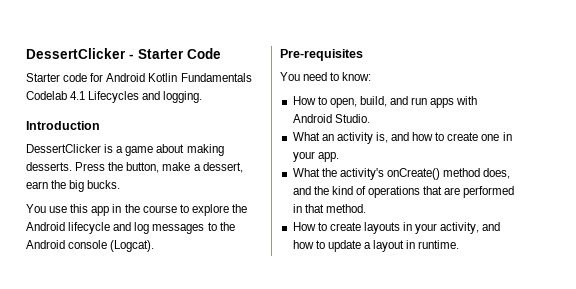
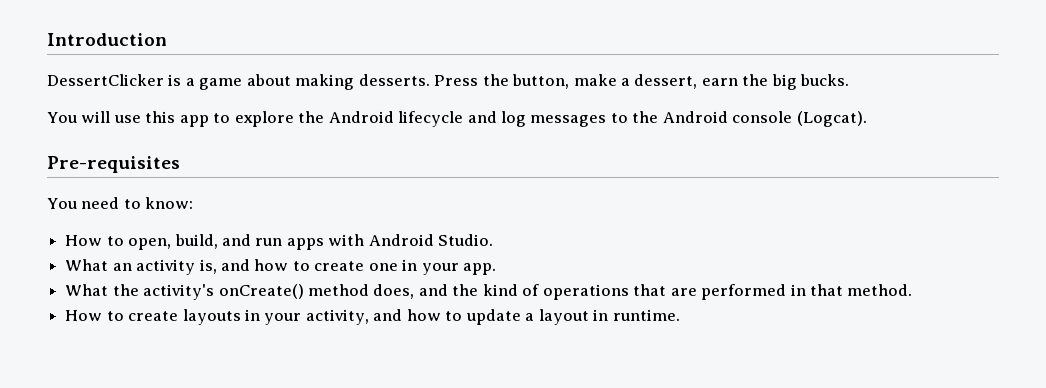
[26,48,221,59] [26,73,252,82] [26,91,203,103] DessertClicker - Starter Code // Starter code for Android Kotlin Fundamentals Codelab 4.1 Lifecycles and logging. // -> (47, 39) none
(46, 208) none -> [81,111,111,123] will
[112,204,177,213] in the course -> (209, 121) none

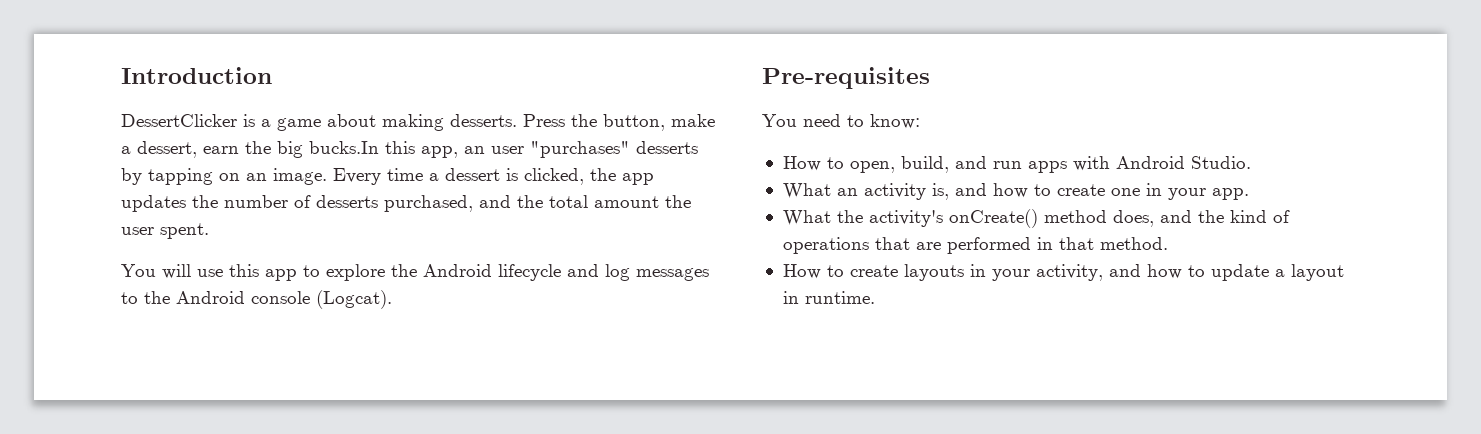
[800,74,850,86] bucks. -> [309,141,698,158] [121,168,654,185] [121,195,691,212] [121,223,209,239] bucks.In this app, an user "purchases" desserts by tapping on an image. Every time a dessert is clicked, the app updates the number of desserts purchased, and the total amount the user spent.

